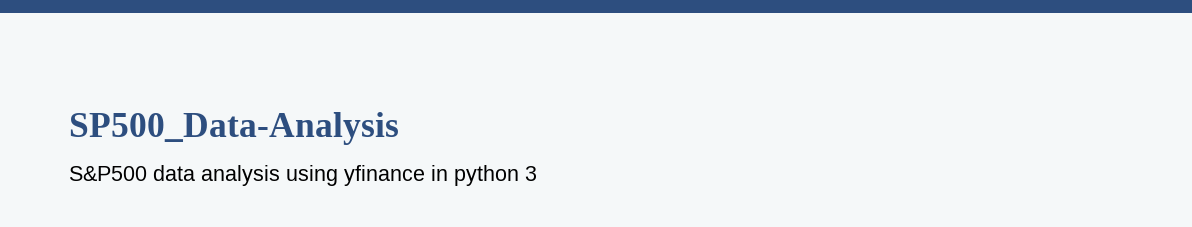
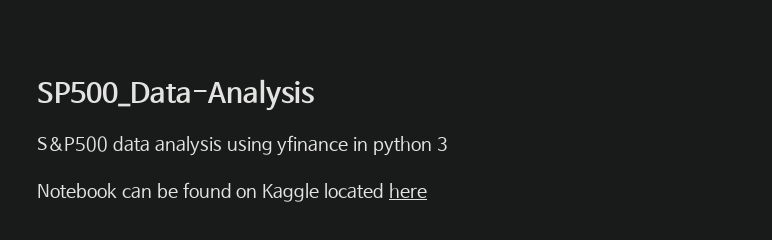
(537, 173) none -> [37,182,428,202] // Notebook can be found on Kaggle located here

